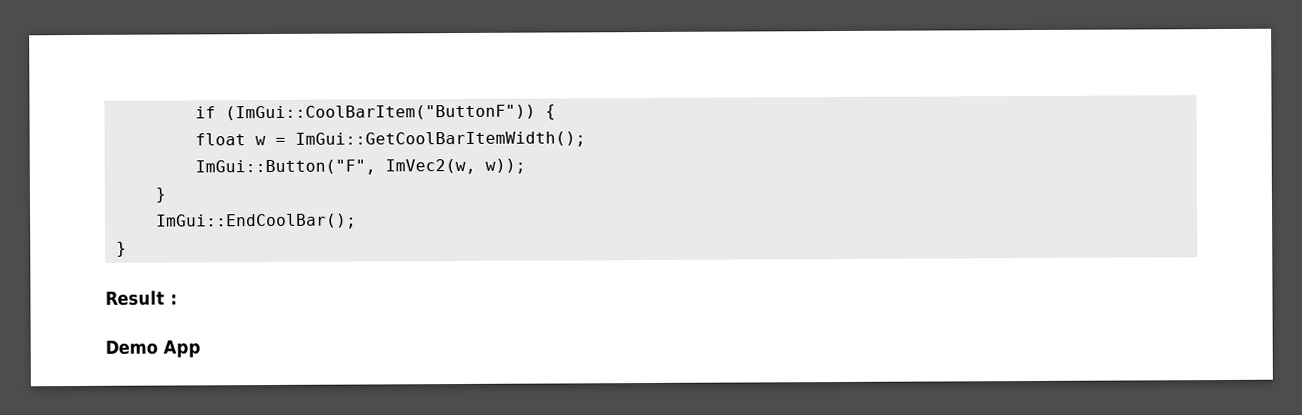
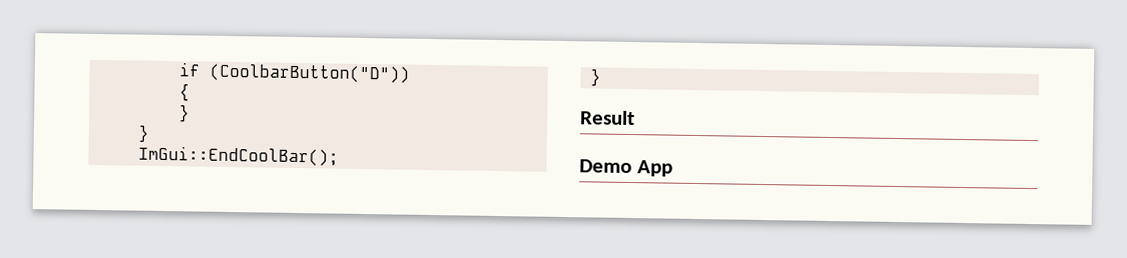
[225,104,537,121] (ImGui::CoolBarItem("ButtonF")) -> [208,63,410,84] (CoolbarButton("D")) //
[195,131,587,148] [195,158,527,176] float w = ImGui::GetCoolBarItemWidth(); // ImGui::Button("F", ImVec2(w, w)); -> [178,104,190,123] }
[170,294,177,305] : -> (635, 118) none

